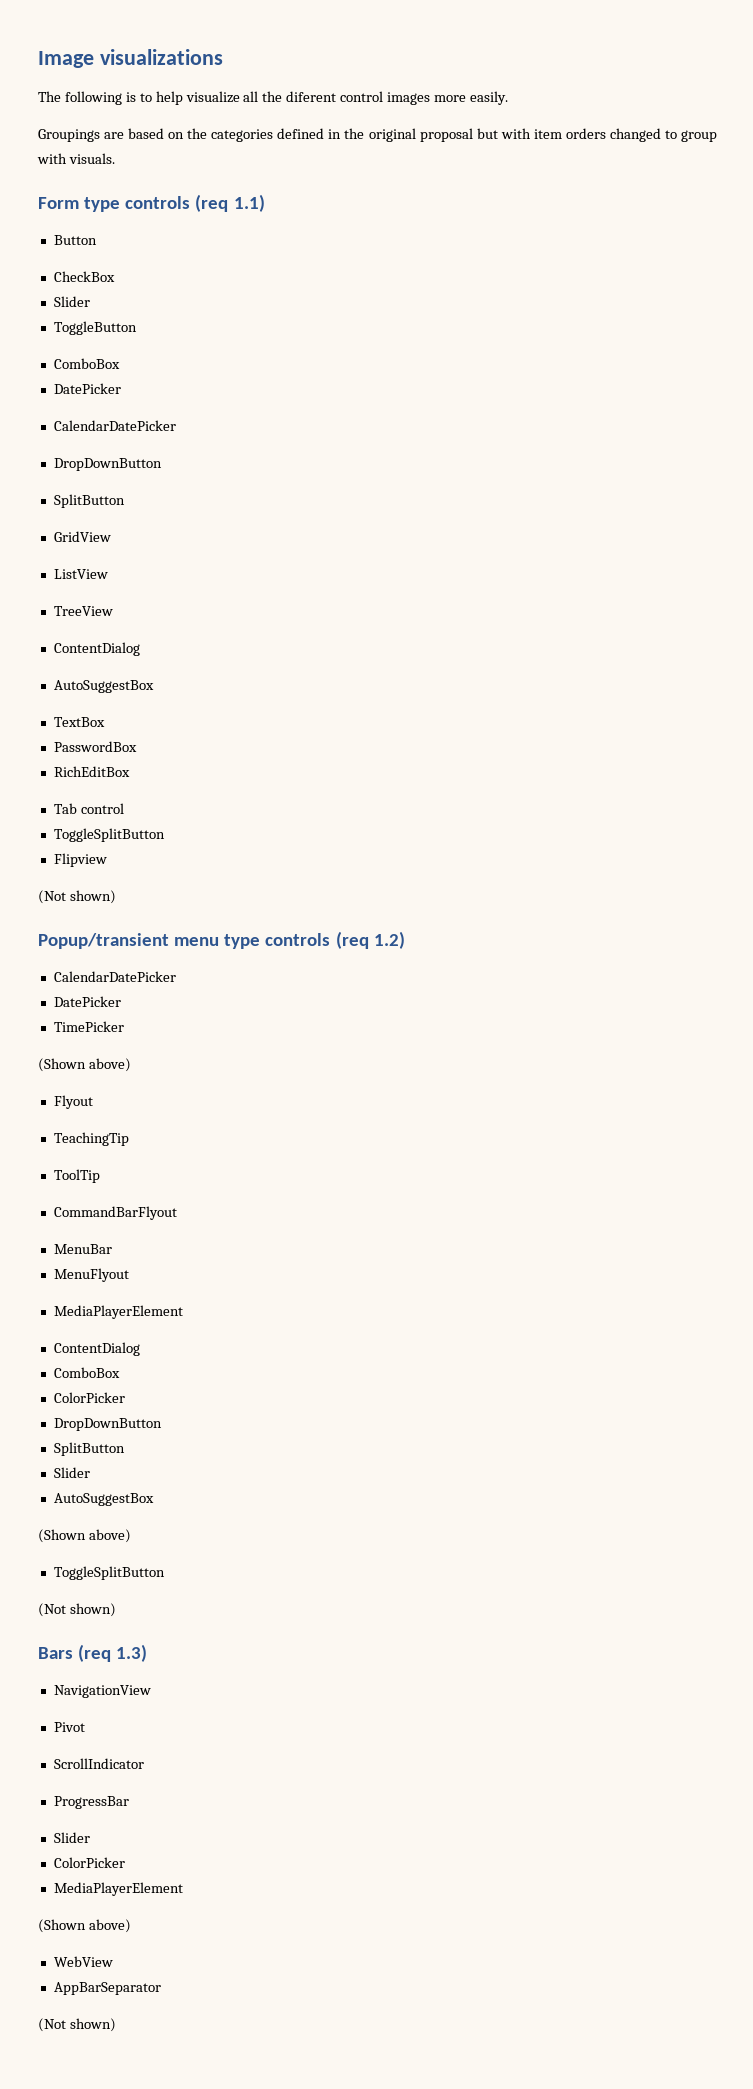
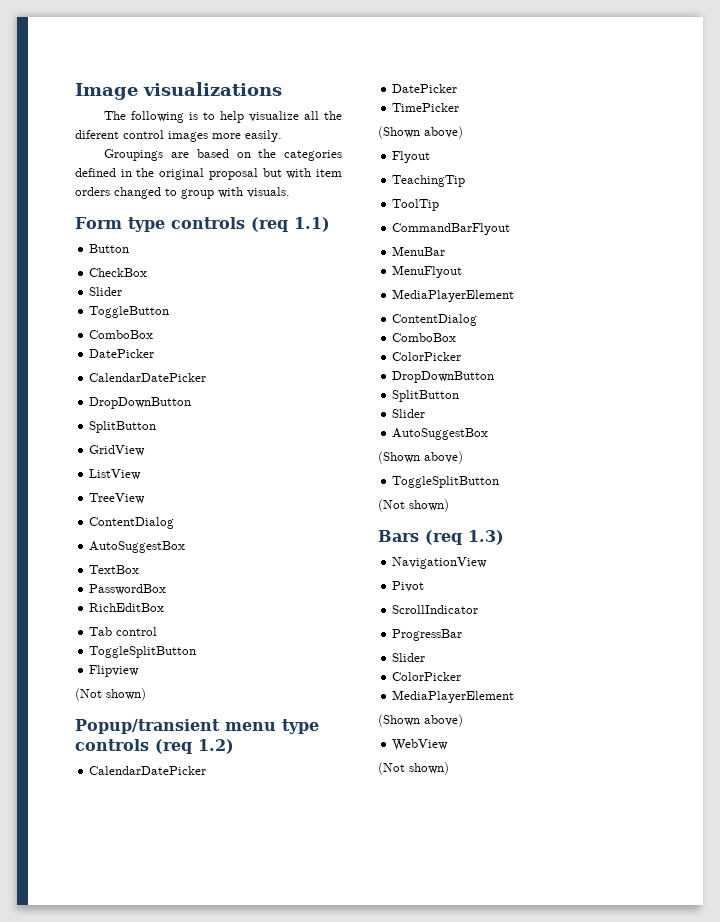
[53,1982,161,1995] // AppBarSeparator -> (449, 745) none

